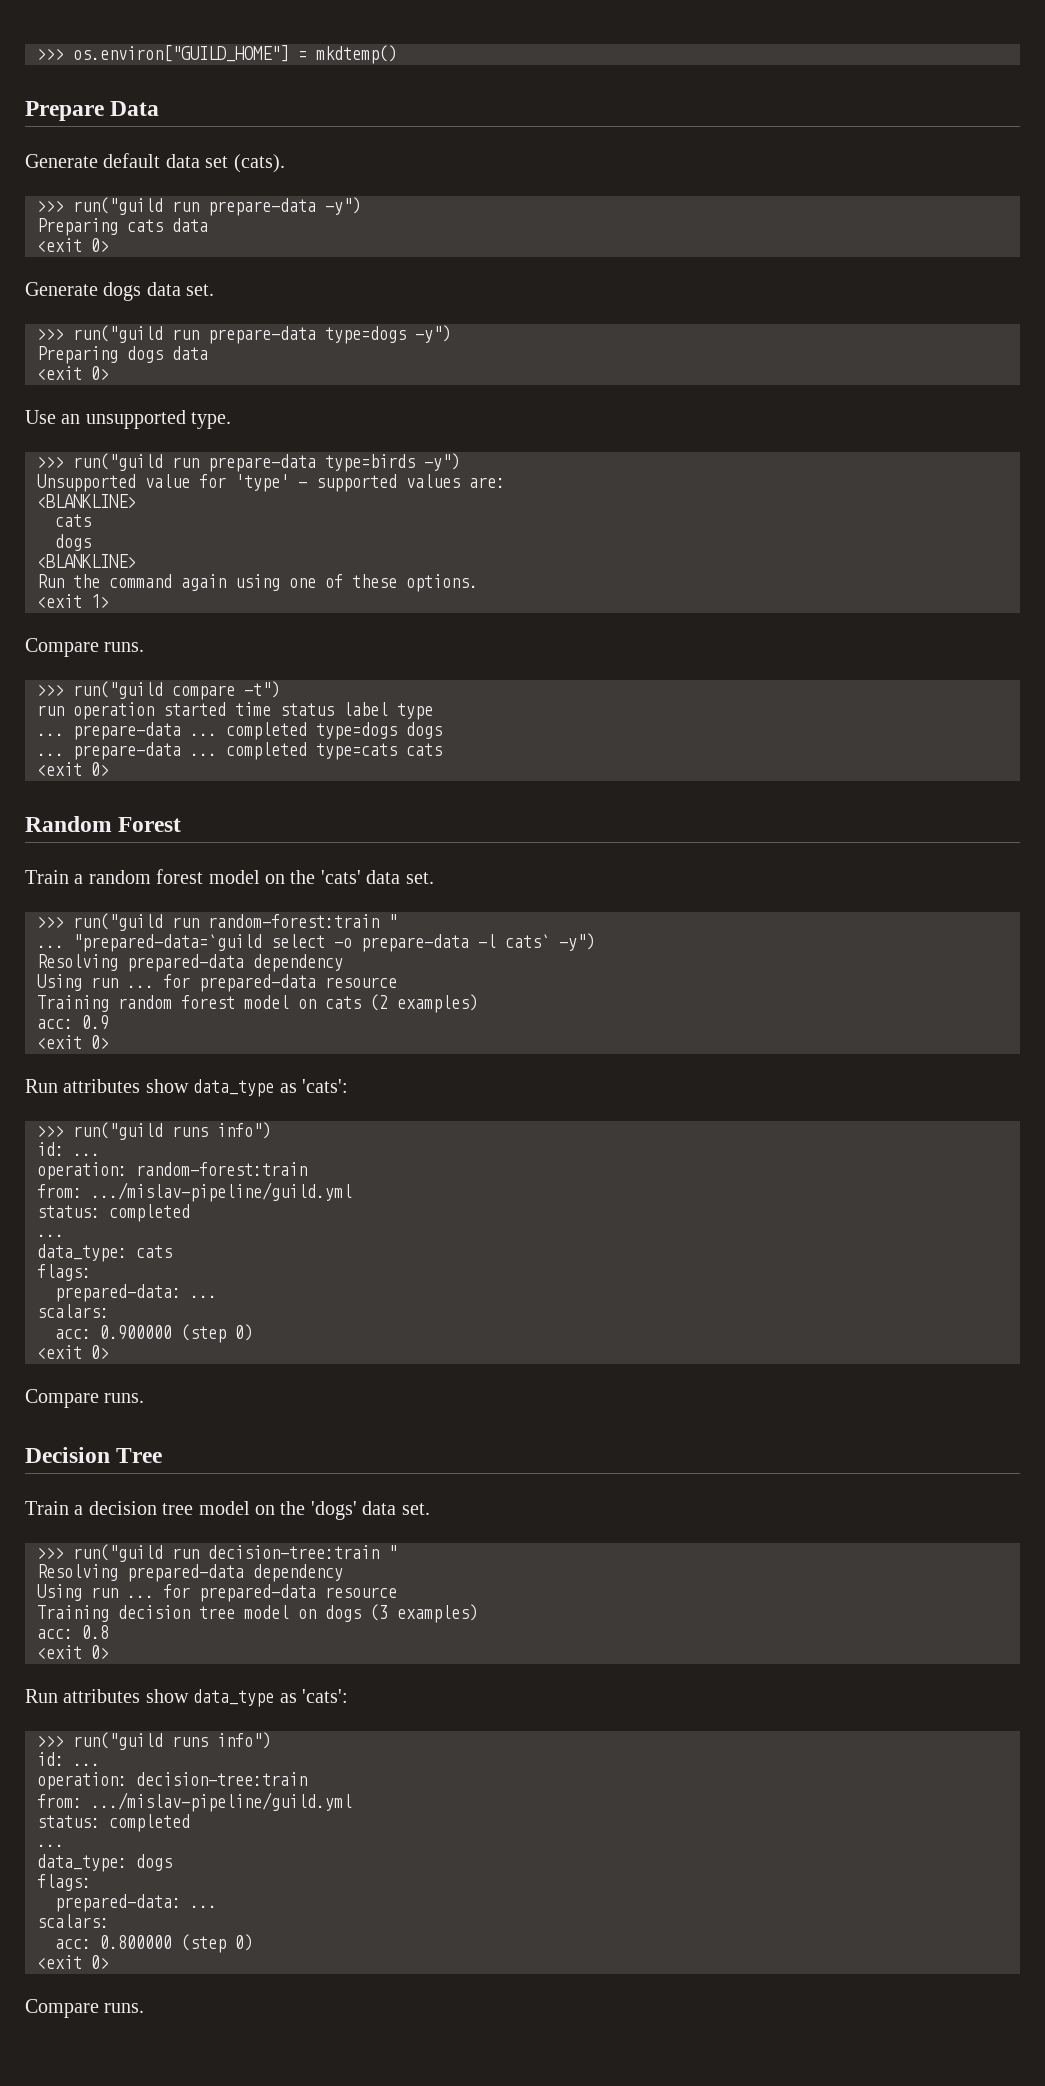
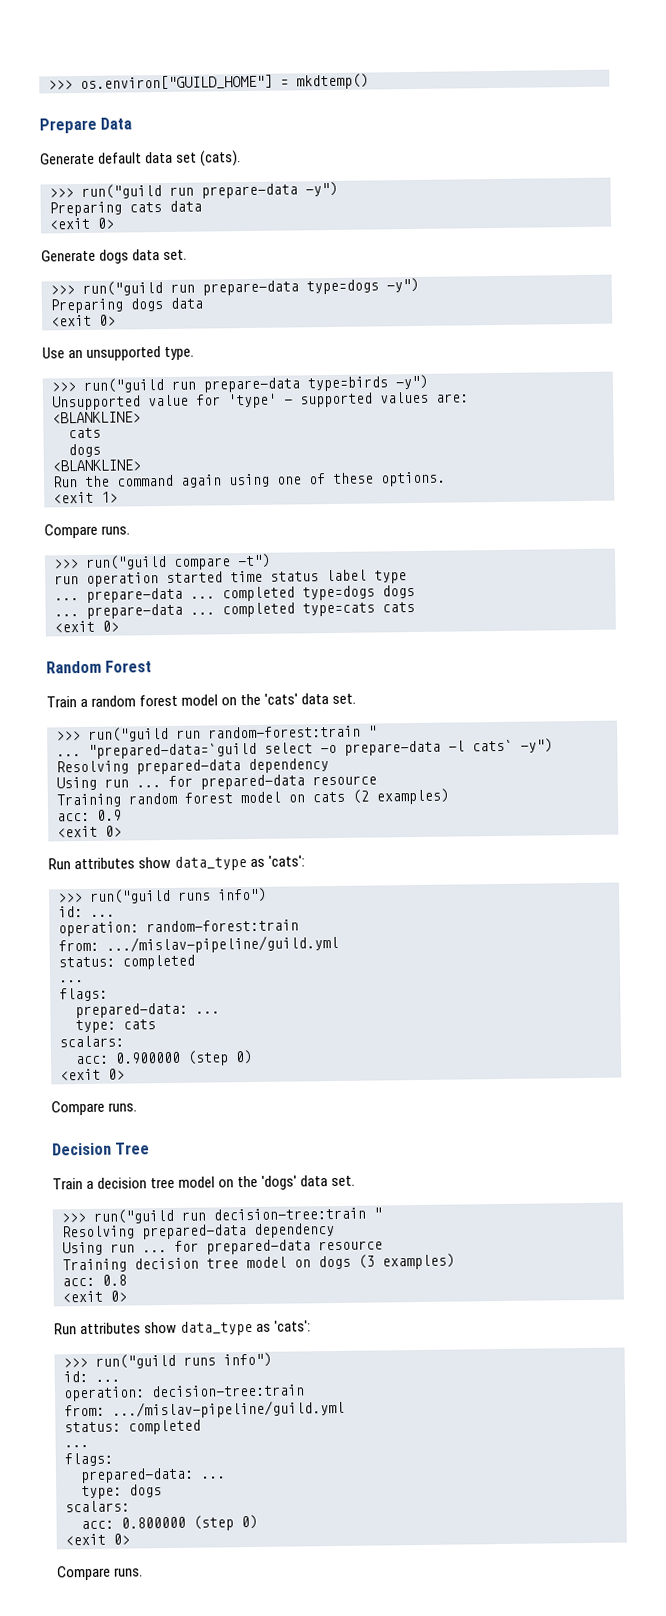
[37,1244,172,1262] [37,1264,91,1281] [55,1284,217,1302] // data_type: cats // flags: // prepared-data: ... -> [59,987,108,1002] [75,1002,220,1019] [75,1019,156,1034] // flags: // prepared-data: ... // type: cats
[37,1854,172,1872] [37,1874,91,1891] [55,1894,217,1912] // data_type: dogs // flags: // prepared-data: ... -> [64,1452,113,1467] [80,1467,226,1484] [81,1484,162,1500] // flags: // prepared-data: ... // type: dogs

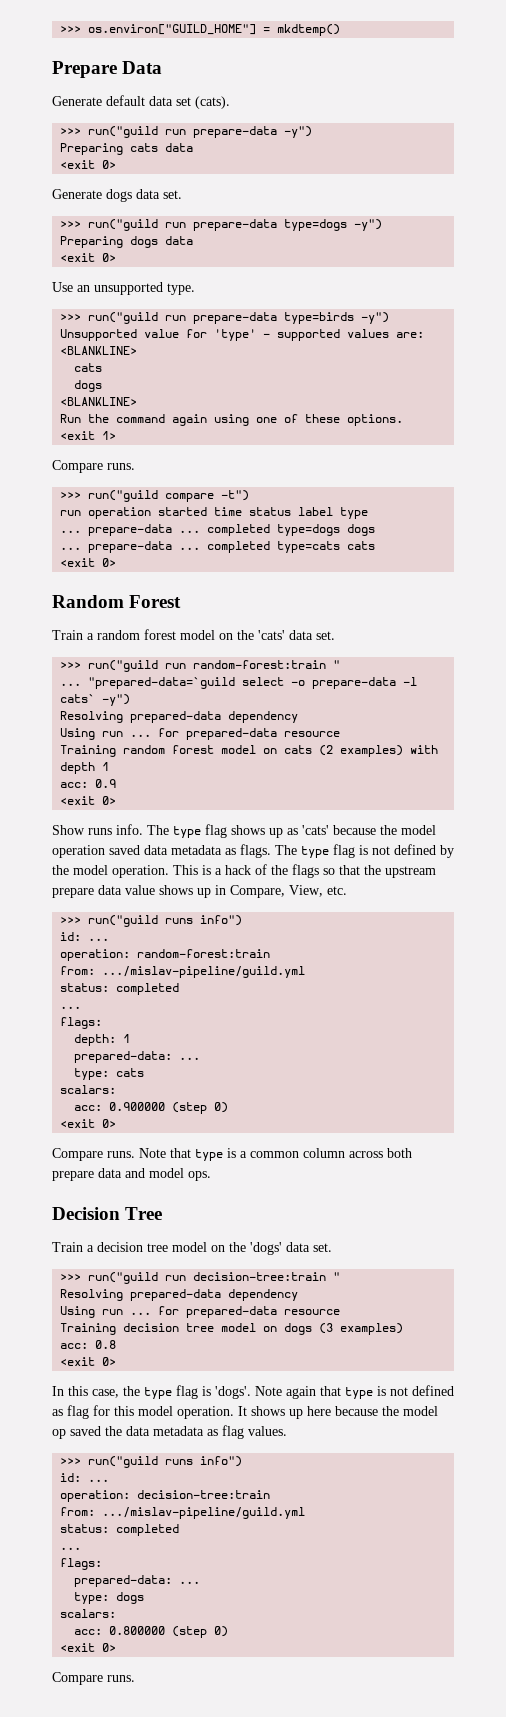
(449, 796) none -> [410,745,439,754] [60,762,110,774] with depth 1
[48,855,306,871] Run attributes show data_type as 'cats': -> [52,824,436,838] [52,844,454,858] [52,864,436,878] [52,885,347,898] Show runs info. The type flag shows up as 'cats' because the model operation saved data metadata as flags. The type flag is not defined by the model operation. This is a hack of the flags so that the upstream prepare data value shows up in Compare, View, etc.
(108, 994) none -> [74,1034,131,1046] // depth: 1
(138, 1107) none -> [139,1148,412,1161] [52,1168,211,1181] Note that type is a common column across both prepare data and model ops.
[54,1320,312,1336] Run attributes show data_type as 'cats': -> [52,1385,454,1399] [52,1405,438,1419] [52,1425,287,1439] In this case, the type flag is 'dogs'. Note again that type is not defined as flag for this model operation. It shows up here because the model op saved the data metadata as flag values.

